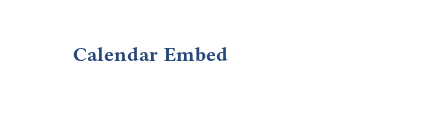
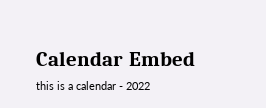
(228, 54) none -> [36,81,150,90] // this is a calendar - 2022

